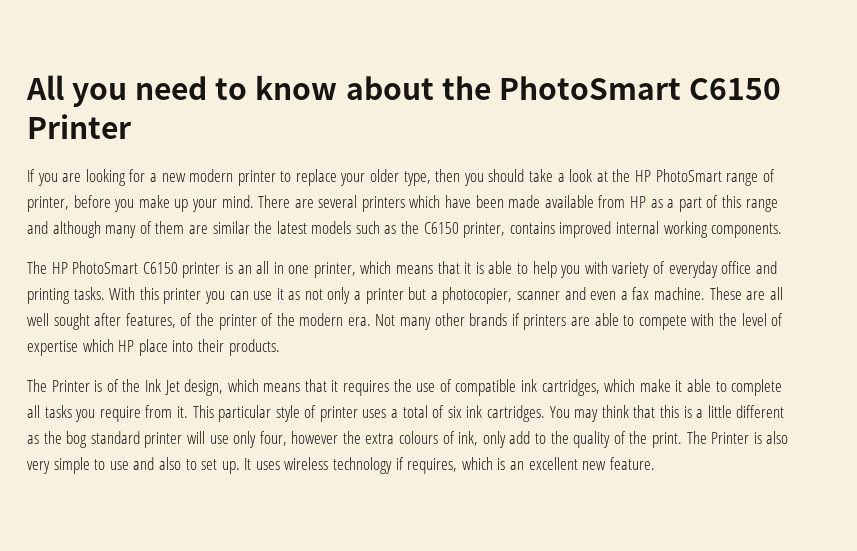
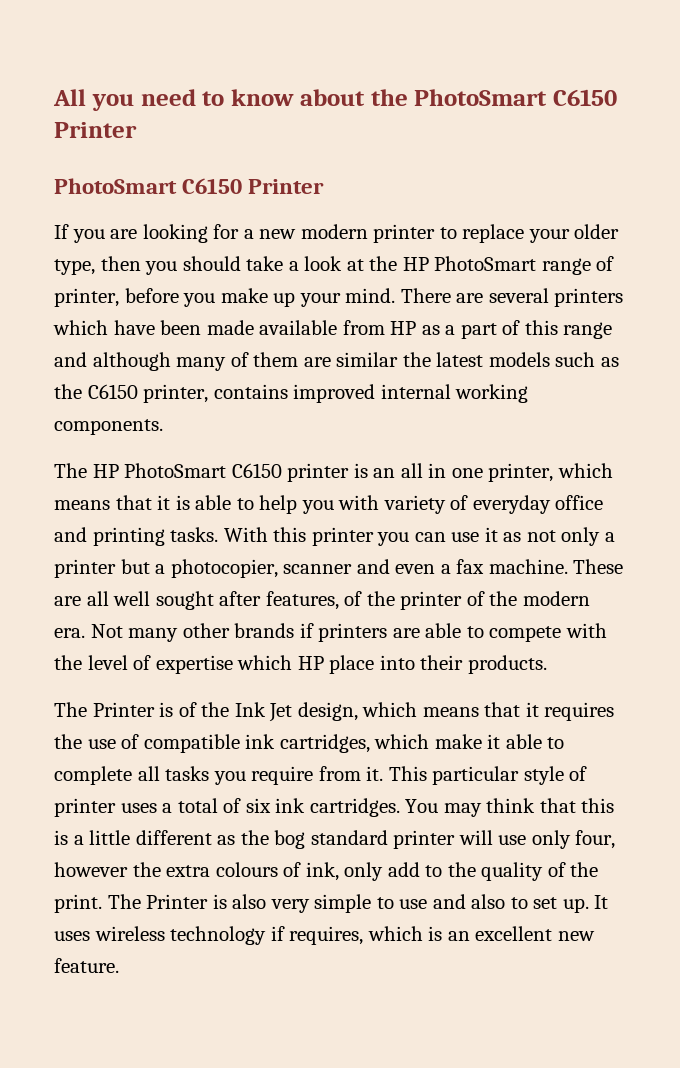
(132, 126) none -> [54,178,325,194] // PhotoSmart C6150 Printer

